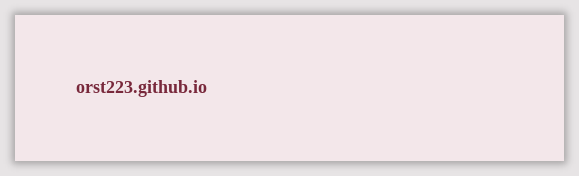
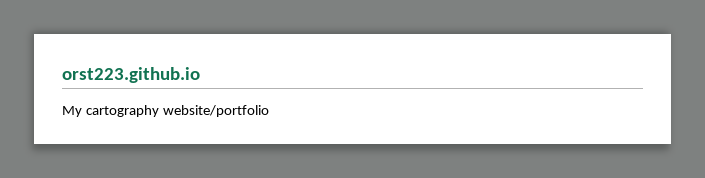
(207, 88) none -> [62,105,269,117] // My cartography website/portfolio

